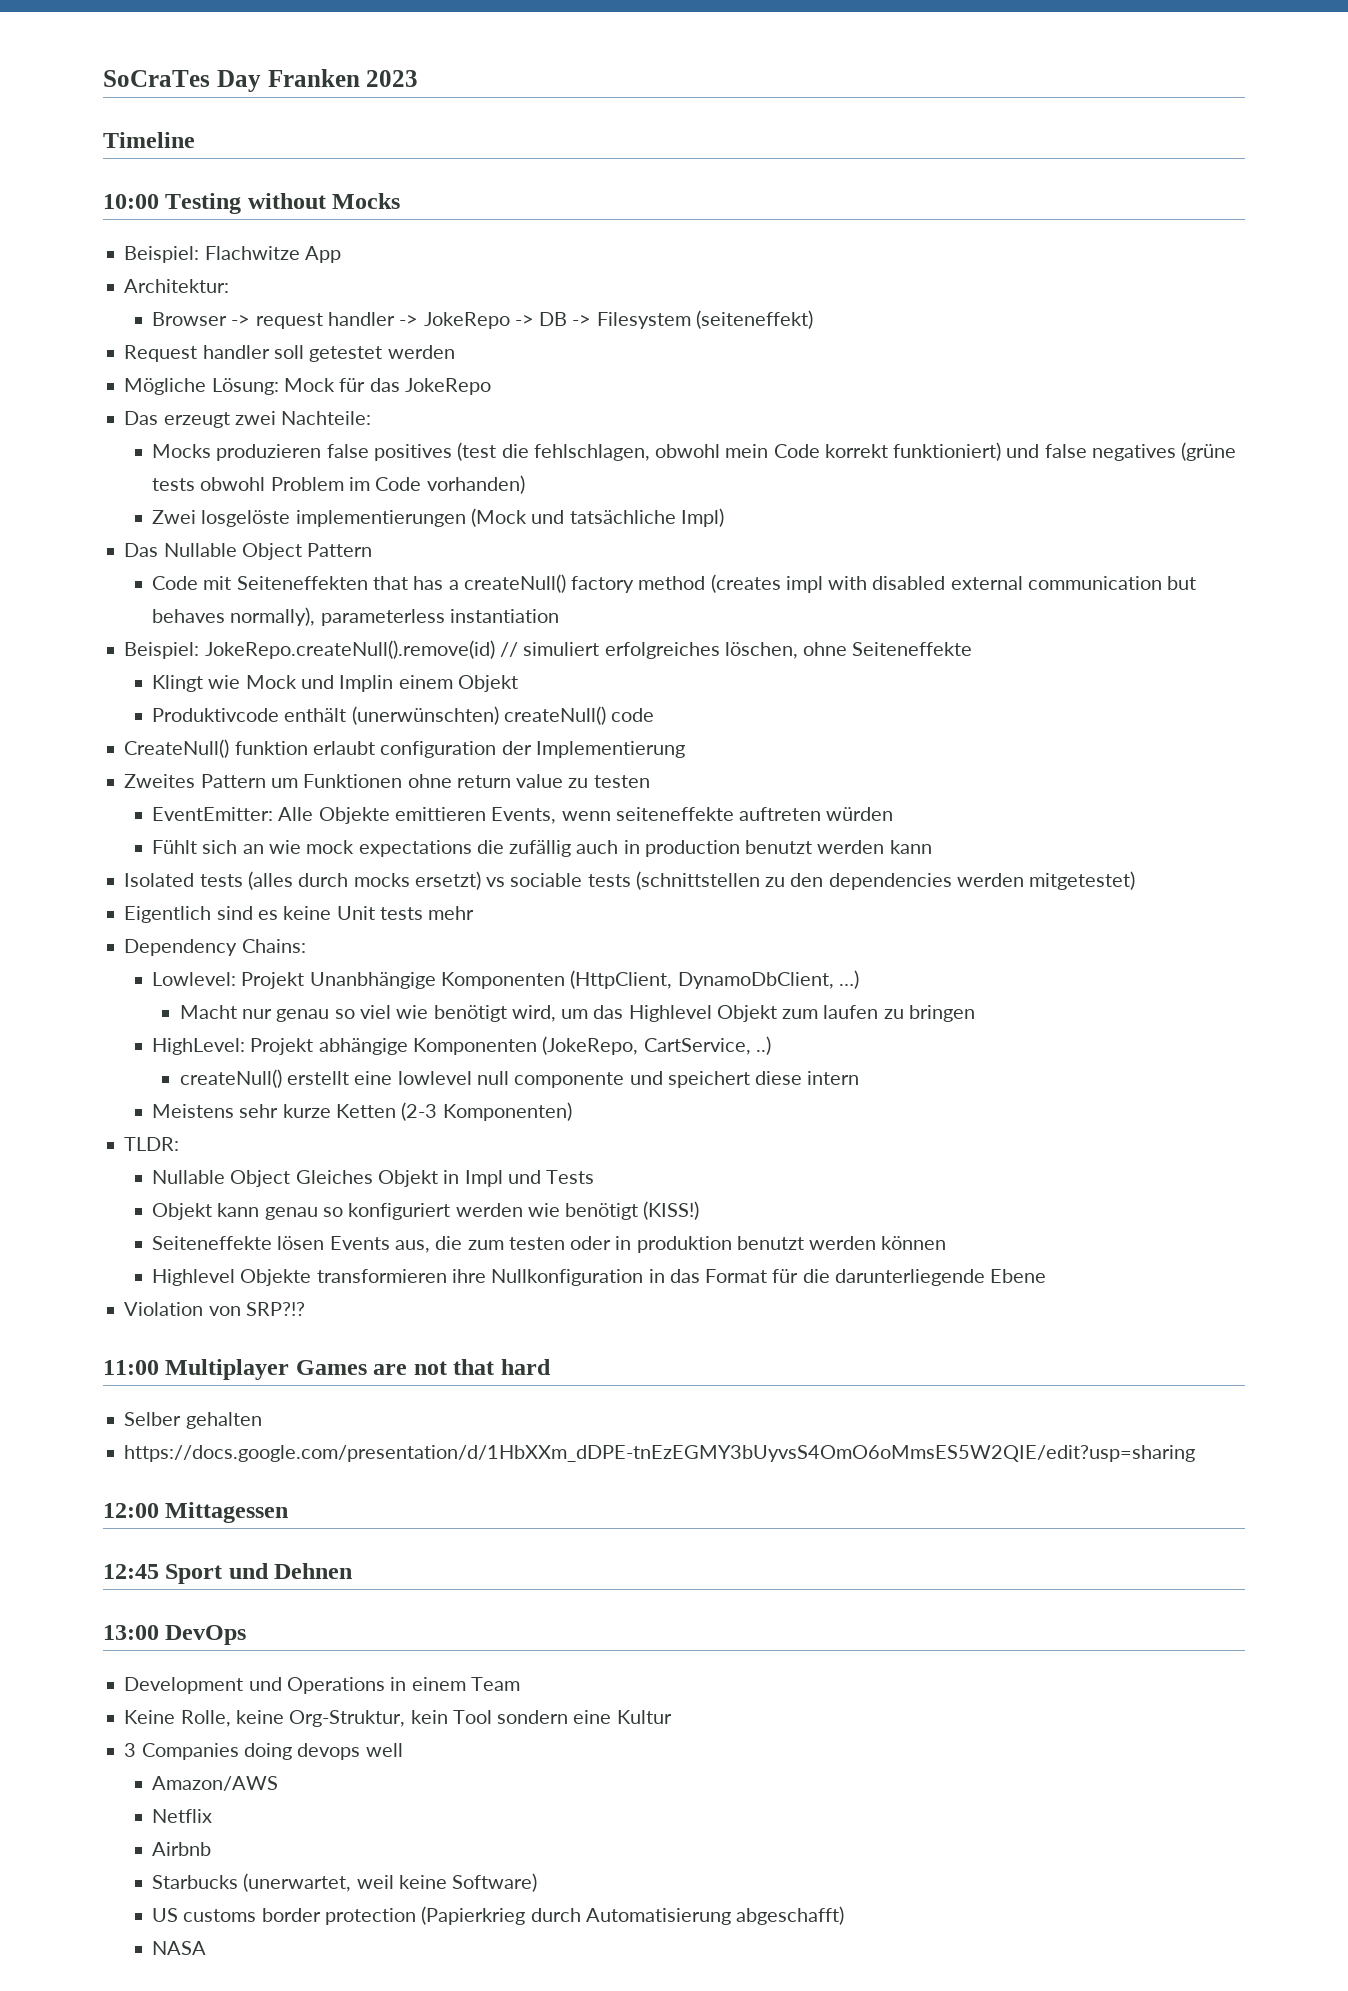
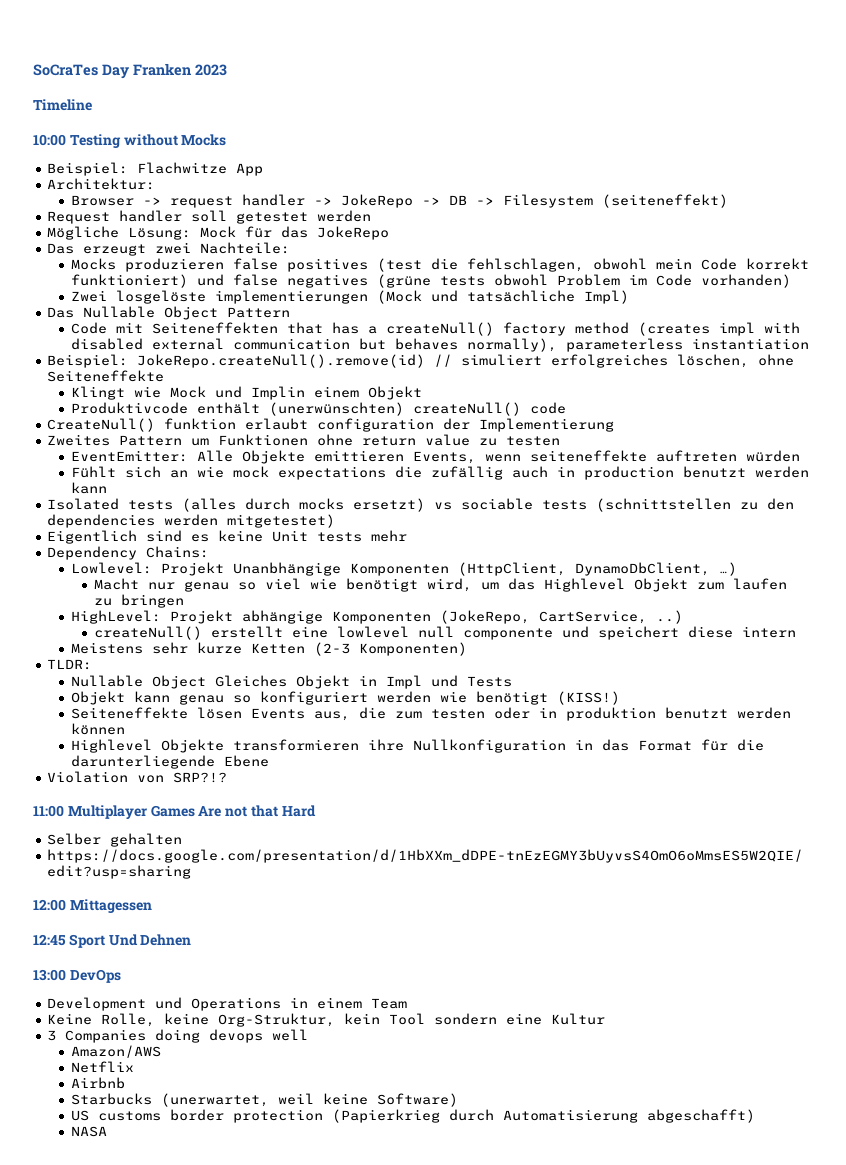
[373,1364,408,1375] are -> [198,806,222,817] Are
[500,1359,551,1375] hard -> [281,805,316,817] Hard
[228,1563,269,1579] und -> [108,934,138,946] Und

